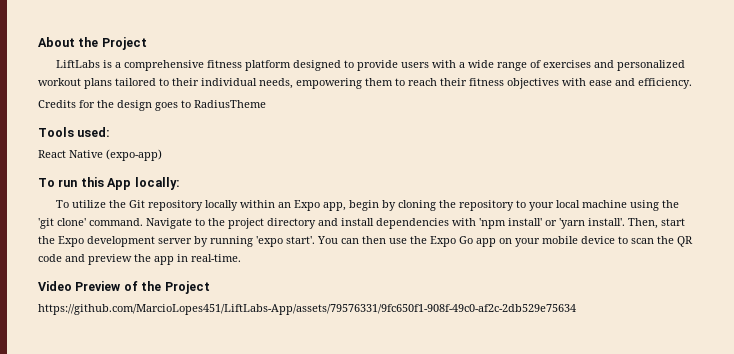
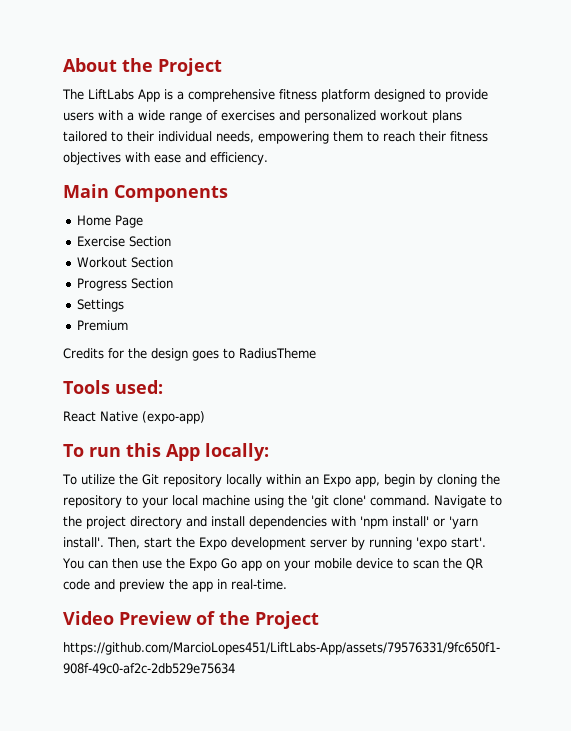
[55,60,100,68] LiftLabs -> [62,89,160,102] The LiftLabs App
(692, 83) none -> [63,184,228,202] [76,215,143,228] [76,236,171,247] [76,257,173,268] [76,278,173,291] [76,299,124,312] [76,320,128,331] // Main Components // Home Page // Exercise Section // Workout Section // Progress Section // Settings // Premium

